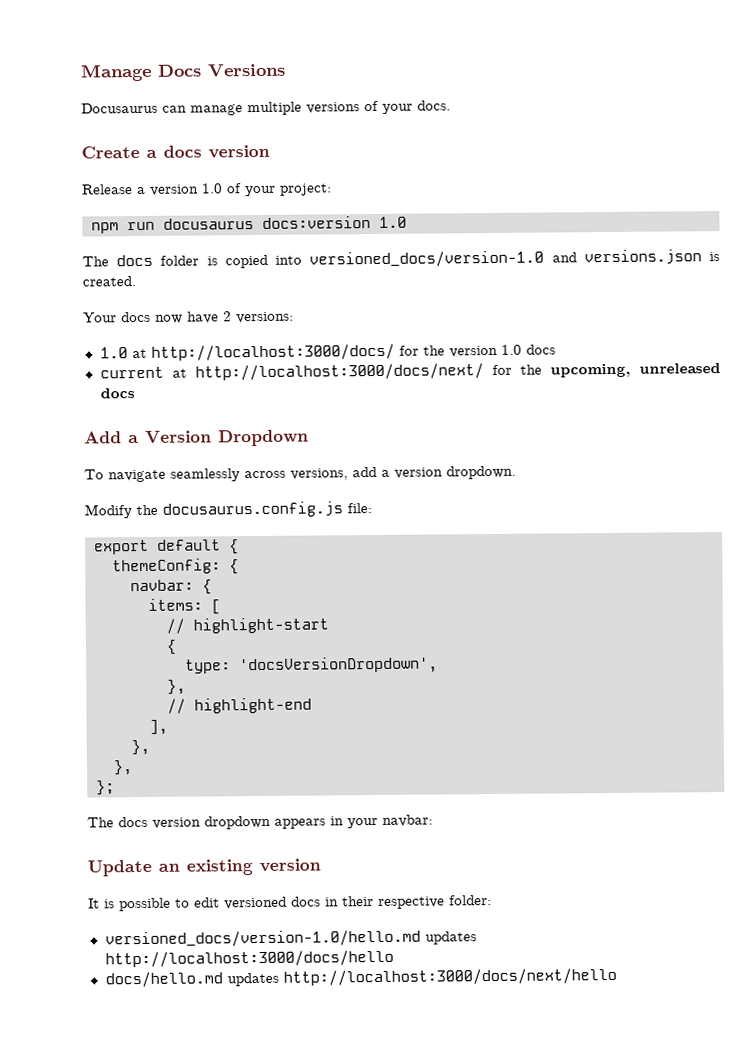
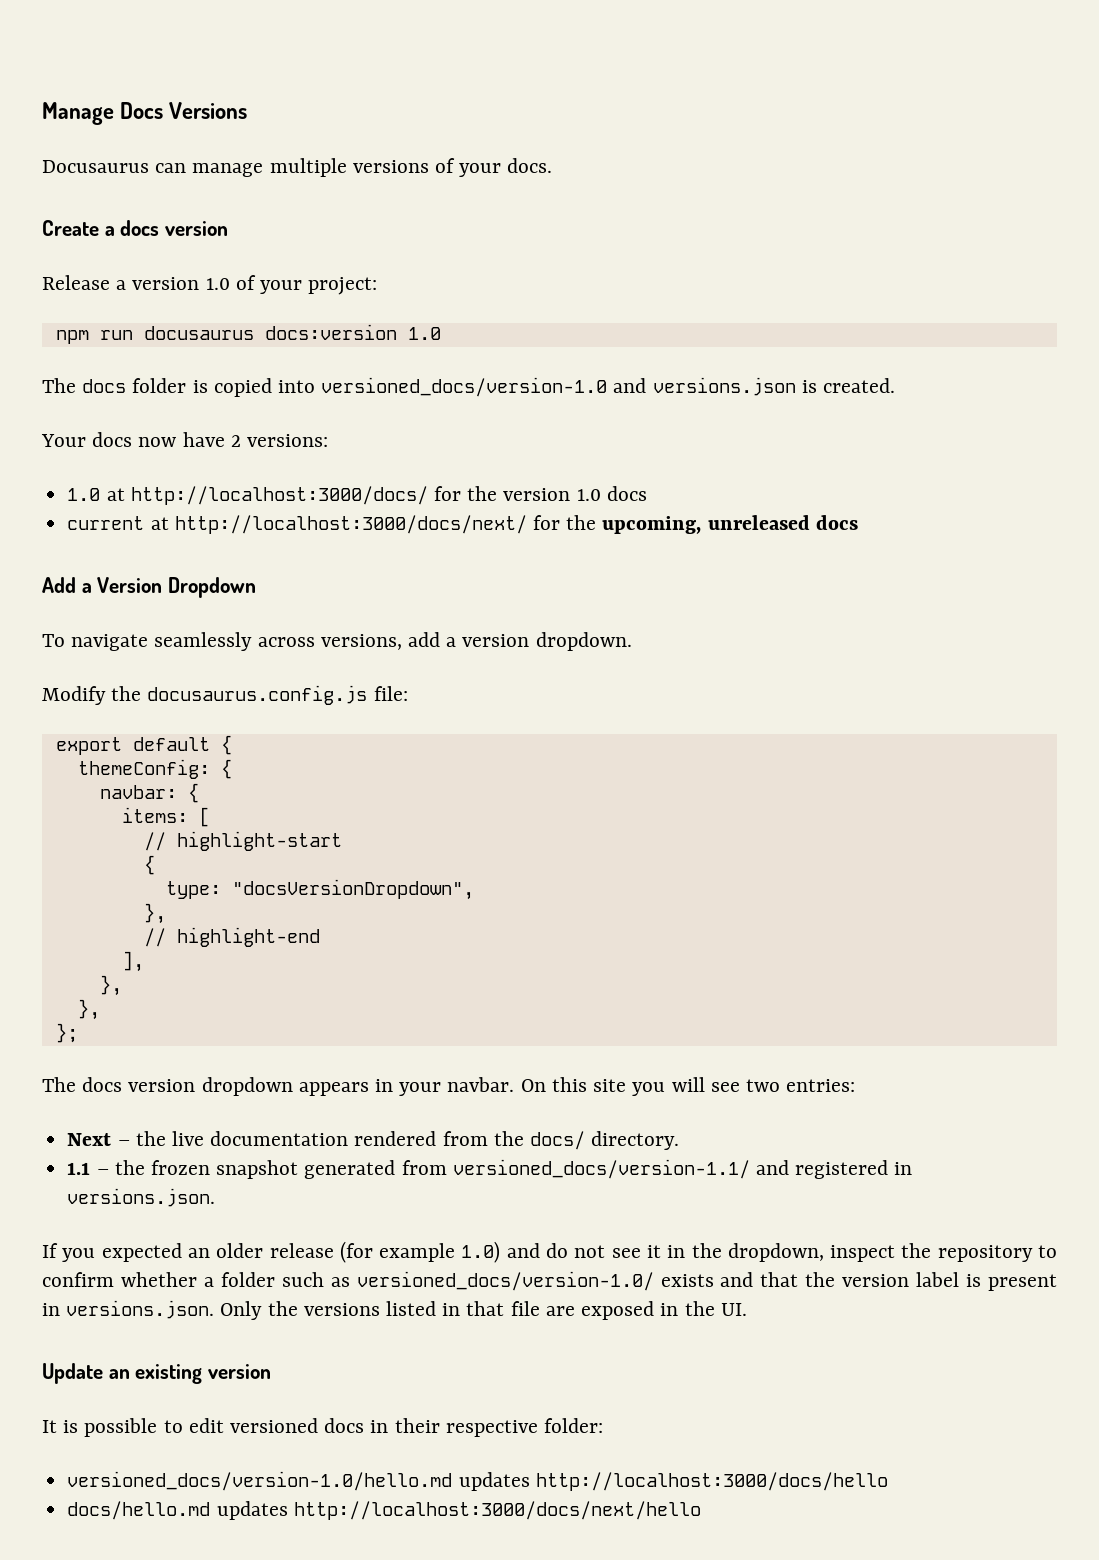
[239,656,438,675] 'docsVersionDropdown', -> [231,879,474,900] "docsVersionDropdown",
[382,814,433,827] navbar: -> [447,1077,856,1096] [67,1131,680,1150] [67,1159,913,1179] [67,1188,216,1207] [42,1241,1057,1263] [42,1271,1057,1291] [42,1300,747,1320] navbar. On this site you will see two entries: // Next – the live documentation rendered from the docs/ directory. // 1.1 – the frozen snapshot generated from versioned_docs/version-1.1/ and registered in versions.json. // If you expected an older release (for example 1.0) and do not see it in the dropdown, inspect the repository to confirm whether a folder such as versioned_docs/version-1.0/ exists and that the version label is present in versions.json. Only the versions listed in that file are exposed in the UI.

